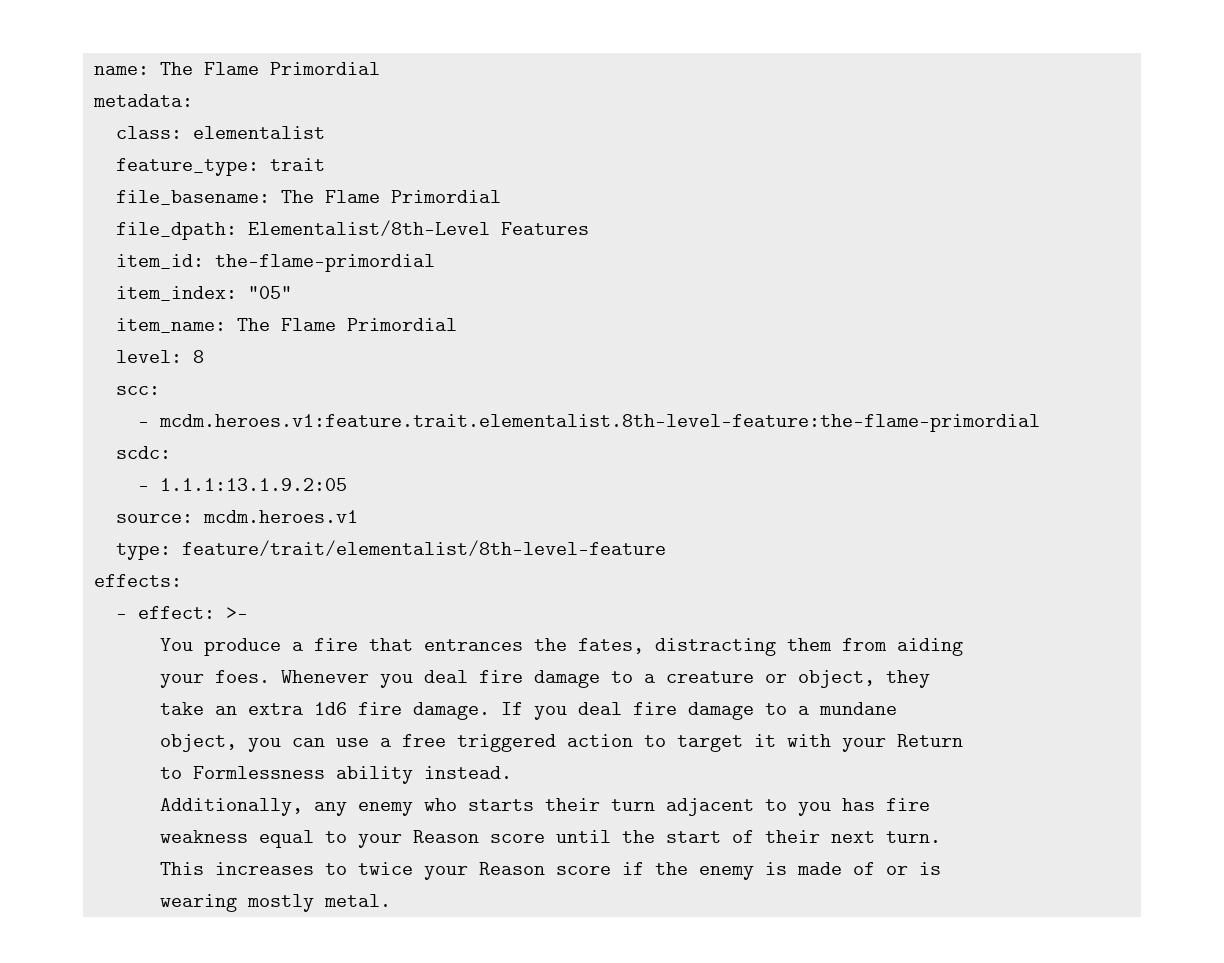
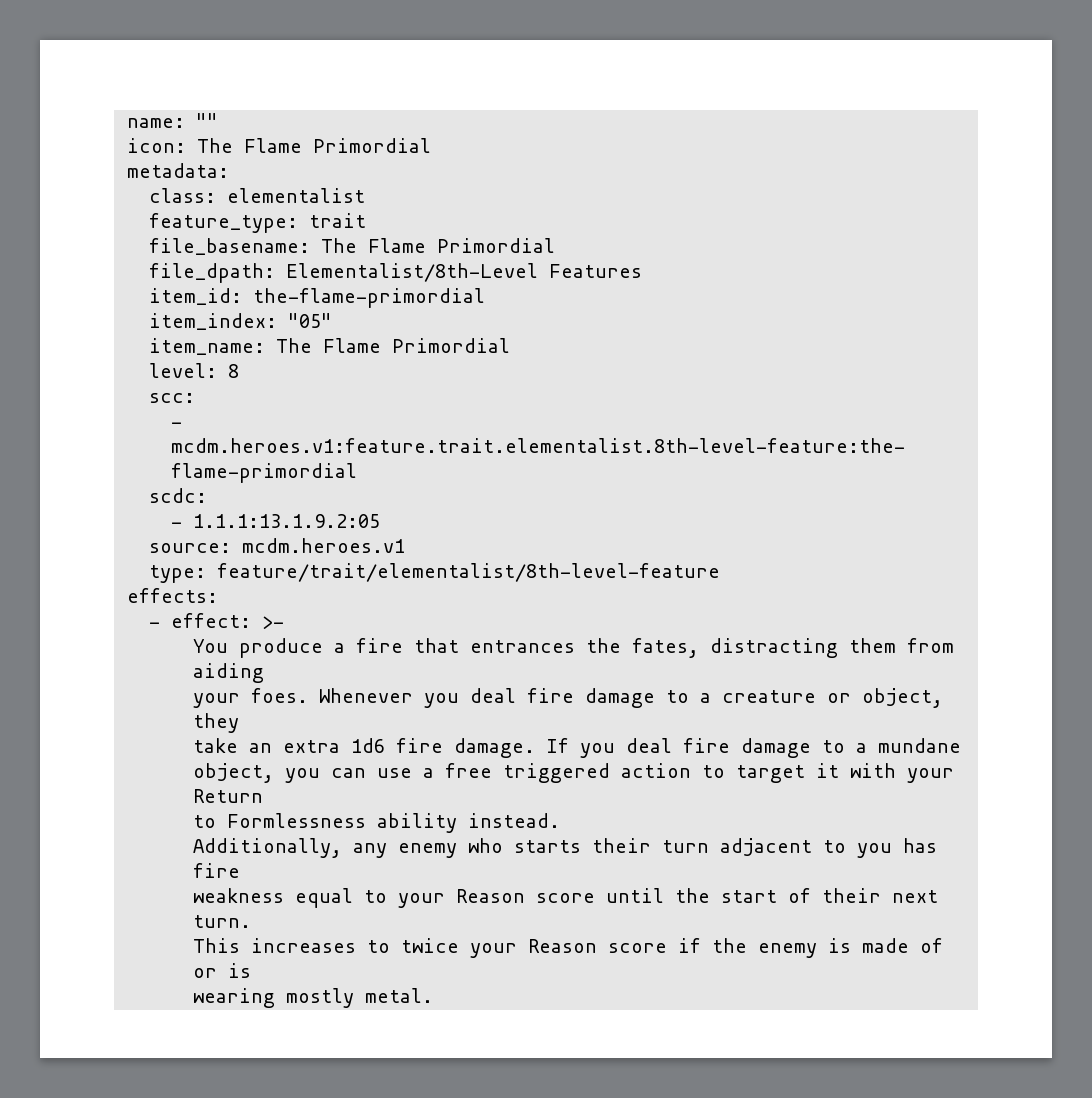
(150, 70) none -> [196,113,219,128] [127,138,187,153] "" // icon:

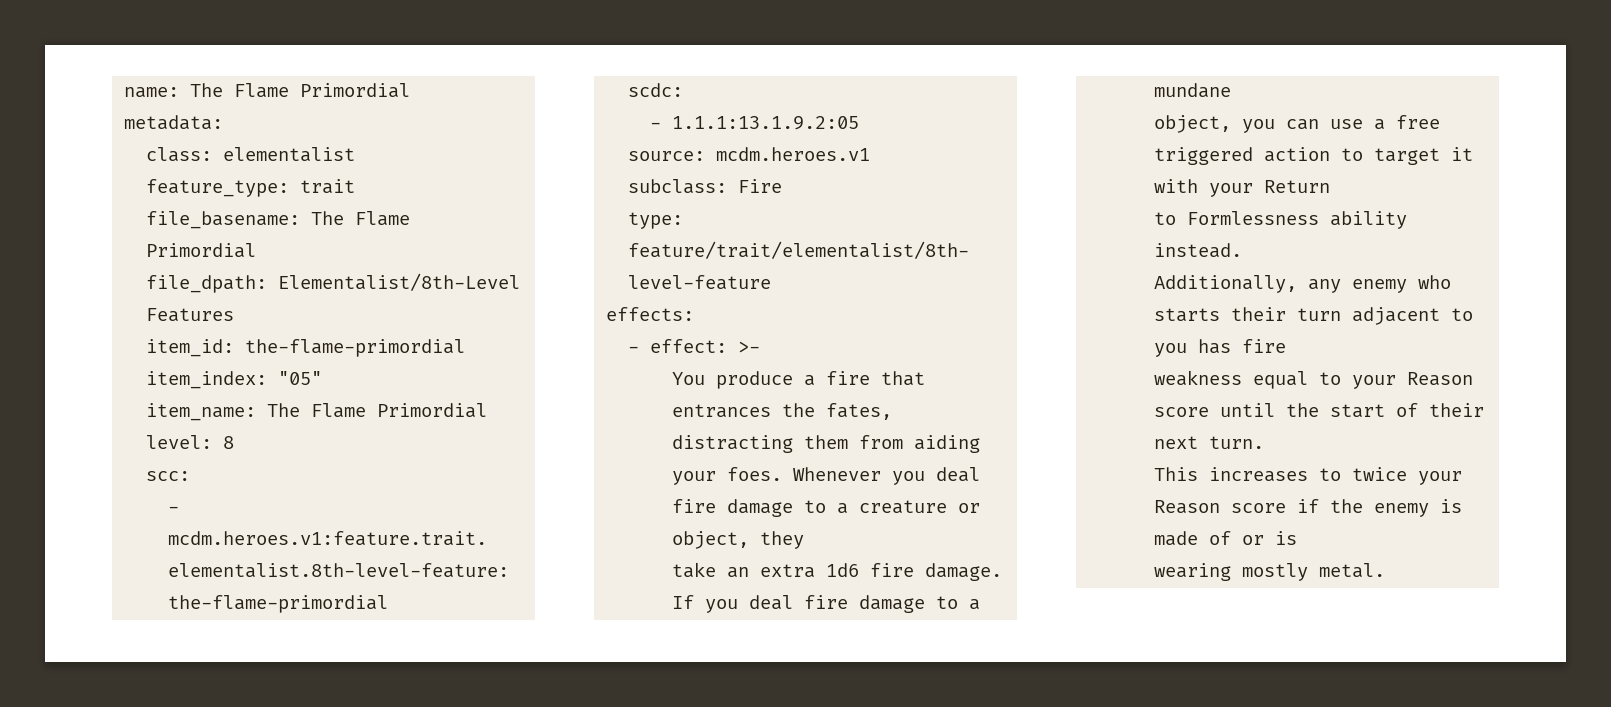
[196,113,219,128] [127,138,187,153] "" // icon: -> (179, 92) none
(406, 545) none -> [628,179,782,194] // subclass: Fire

